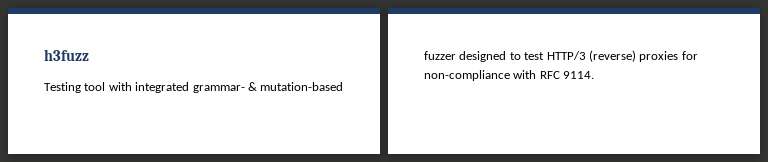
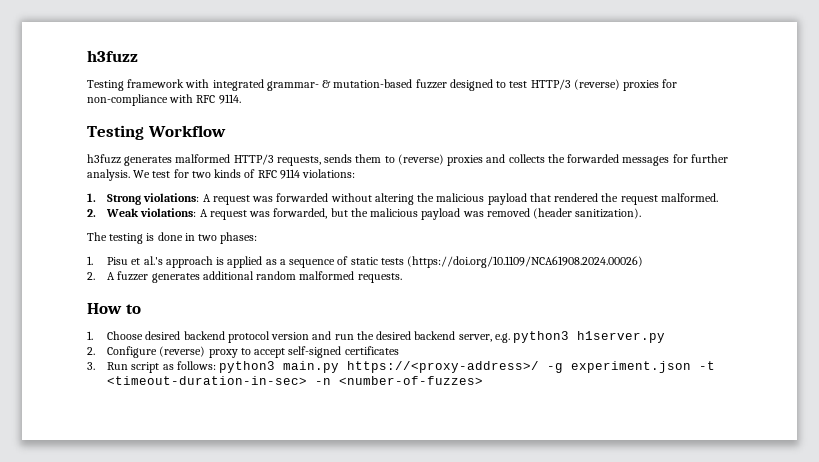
[84,82,106,91] tool -> [127,79,185,88] framework
(595, 75) none -> [87,125,226,140] [87,154,728,166] [87,169,356,181] [87,193,718,205] [87,208,642,220] [87,232,258,244] [87,256,644,268] [87,271,402,283] [87,303,141,314] [87,331,666,343] [87,346,399,358] [87,361,716,373] [107,376,484,385] // Testing Workflow // h3fuzz generates malformed HTTP/3 requests, sends them to (reverse) proxies and collects the forwarded messages for further analysis. We test for two kinds of RFC 9114 violations: // 1. Strong violations: A request was forwarded without altering the malicious payload that rendered the request malformed. // 2. Weak violations: A request was forwarded, but the malicious payload was removed (header sanitization). // The testing is done in two phases: // 1. Pisu et al.'s approach is applied as a sequence of static tests (https://doi.org/10.1109/NCA61908.2024.00026) // 2. A fuzzer generates additional random malformed requests. // How to // 1. Choose desired backend protocol version and run the desired backend server, e.g. python3 h1server.py // 2. Configure (reverse) proxy to accept self-signed certificates // 3. Run script as follows: python3 main.py https://<proxy-address>/ -g experiment.json -t <timeout-duration-in-sec> -n <number-of-fuzzes>

